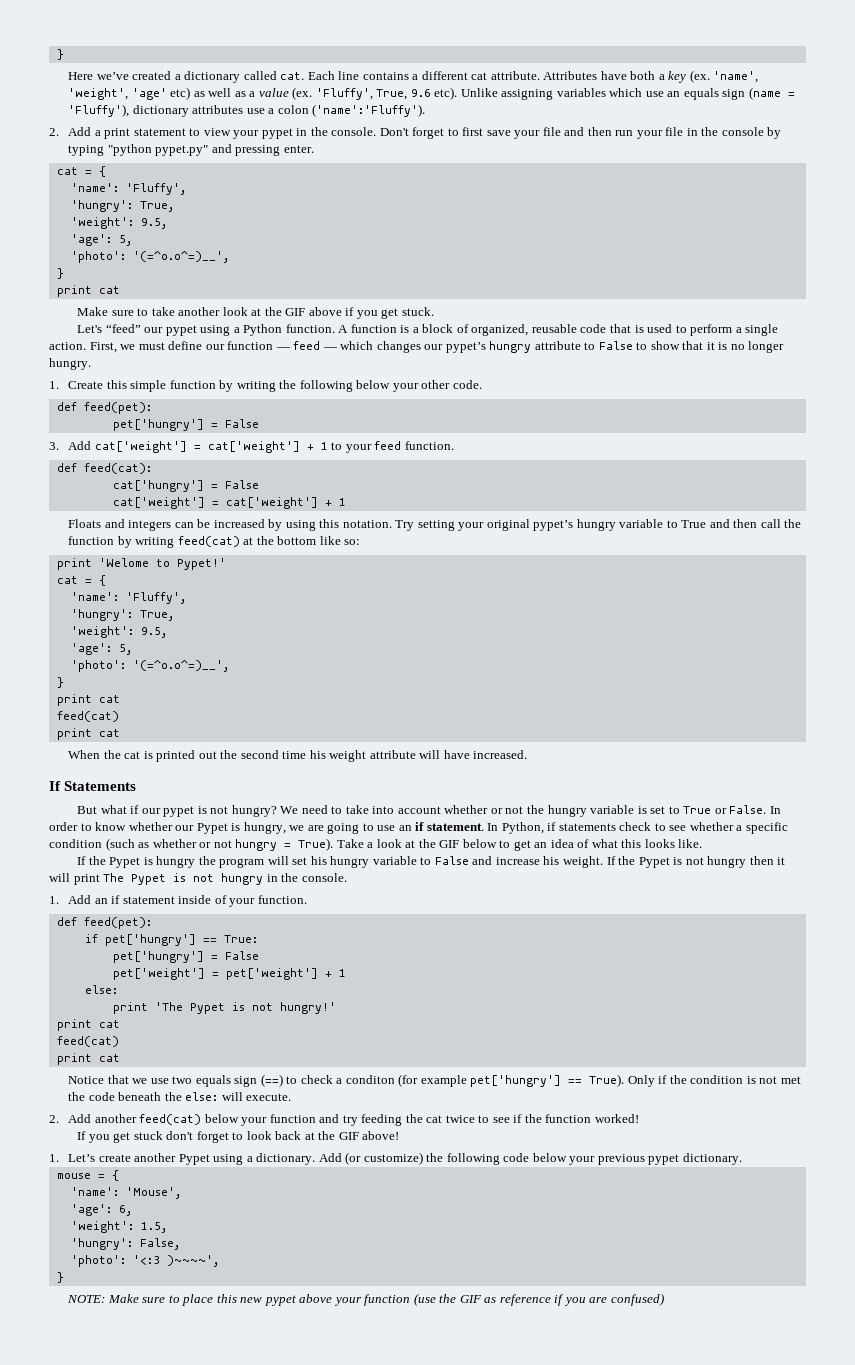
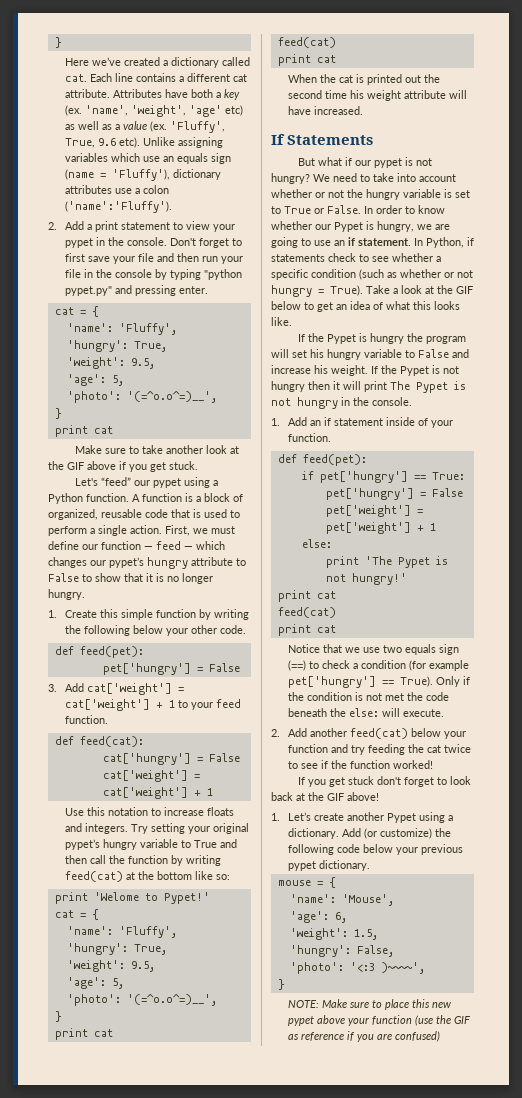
[67,519,392,531] Floats and integers can be increased by using this notation. -> [64,807,234,816] [64,823,128,834] Use this notation to increase floats and integers.
[345,1075,395,1084] conditon -> [360,660,406,669] condition

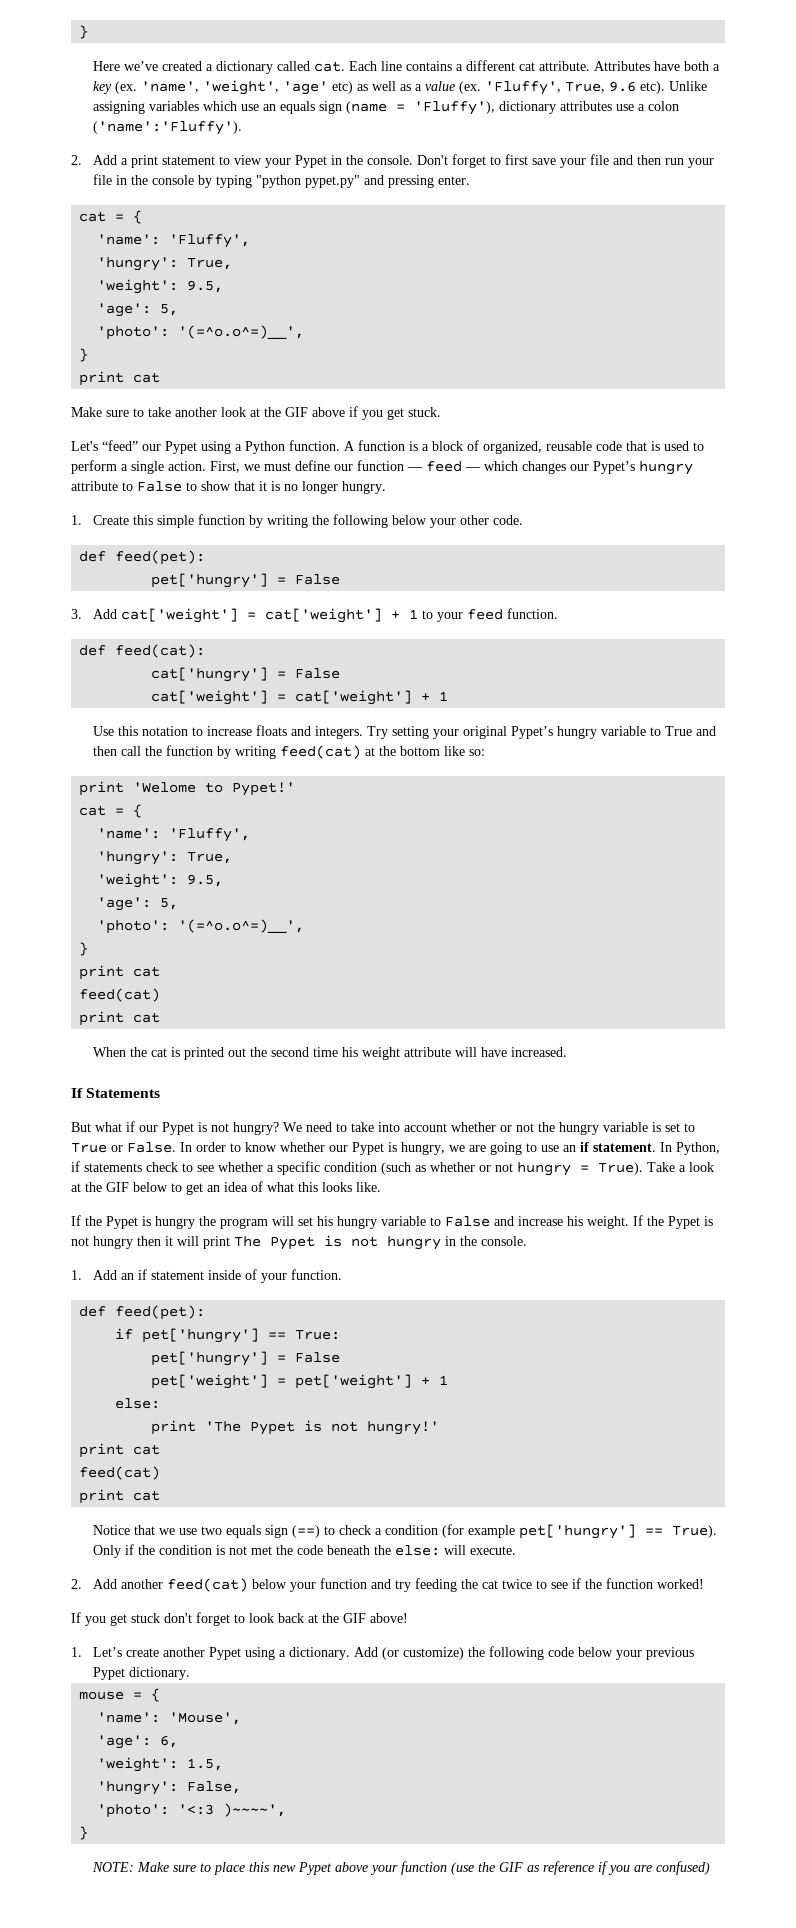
[64,238,93,248] pypet -> [294,155,327,168] Pypet
[153,478,182,488] pypet -> [165,441,197,454] Pypet
[109,557,144,568] pypet’s -> [593,461,635,474] Pypet’s
[64,839,100,850] pypet’s -> [510,726,553,739] Pypet’s
[374,158,403,168] pypet -> [162,1122,194,1135] Pypet
[287,861,316,871] pypet -> [92,1667,125,1680] Pypet
[287,1016,314,1026] pypet -> [297,1862,332,1875] Pypet

